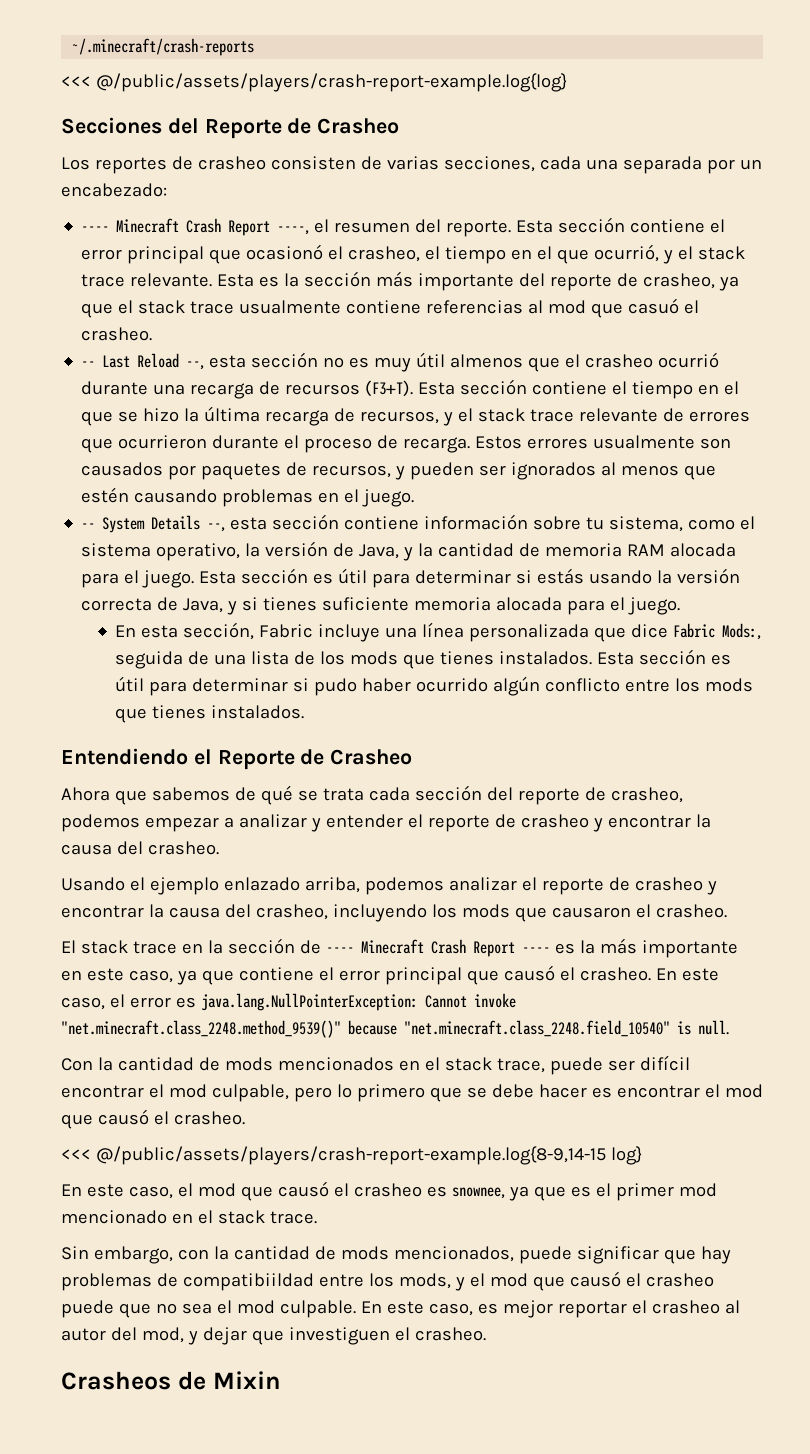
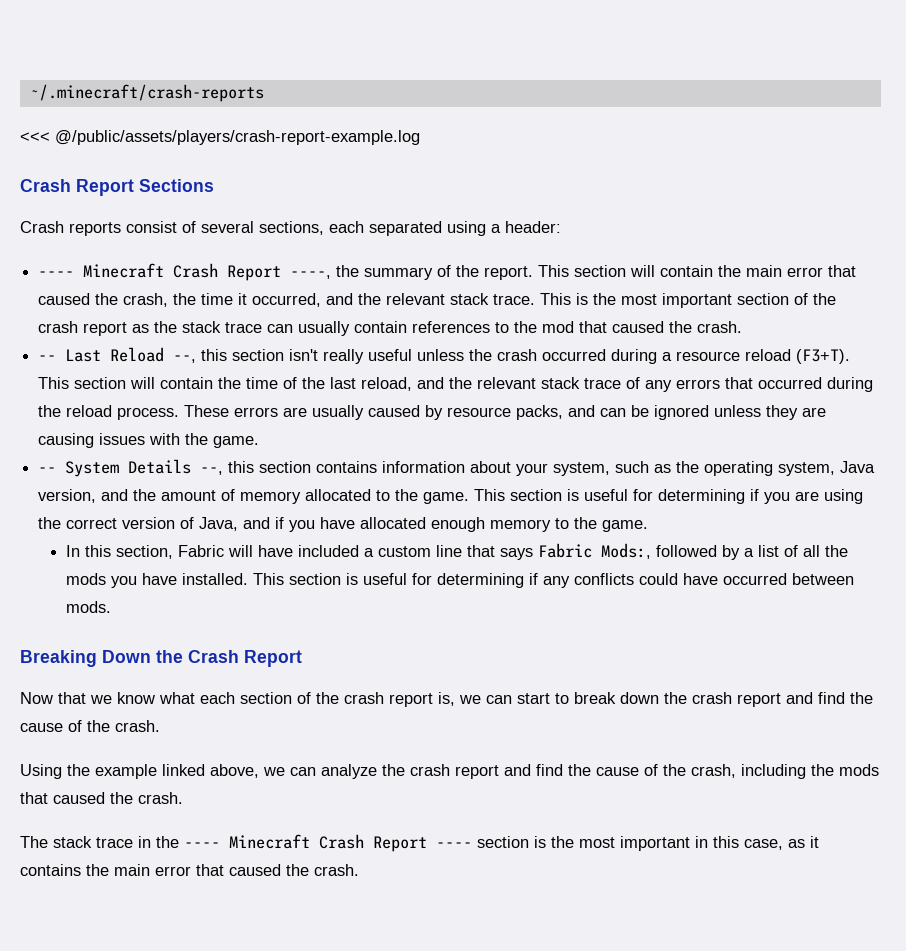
[95,73,567,92] [61,117,400,139] [61,156,762,174] [61,183,167,197] @/public/assets/players/crash-report-example.log{log} // Secciones del Reporte de Crasheo // Los reportes de crasheo consisten de varias secciones, cada una separada por un encabezado: -> [55,130,420,145] [20,179,214,196] [20,221,561,236] @/public/assets/players/crash-report-example.log // Crash Report Sections // Crash reports consist of several sections, each separated using a header:
[314,217,726,237] [81,244,746,264] [81,271,740,291] [81,298,700,318] [81,327,153,341] [81,352,720,372] [81,379,740,399] [81,406,751,426] [81,435,732,453] [81,462,717,480] [81,487,415,507] [81,514,756,533] [81,541,737,561] [81,568,741,588] [81,597,681,615] [115,622,762,642] [115,649,732,669] [115,676,754,696] [115,705,305,723] [61,748,413,770] [61,785,683,805] [61,814,711,832] [61,841,219,855] [61,877,717,895] [61,904,727,922] [61,938,321,954] el resumen del reporte. Esta sección contiene el error principal que ocasionó el crasheo, el tiempo en el que ocurrió, y el stack trace relevante. Esta es la sección más importante del reporte de crasheo, ya que el stack trace usualmente contiene referencias al mod que casuó el crasheo. // -- Last Reload --, esta sección no es muy útil almenos que el crasheo ocurrió durante una recarga de recursos (F3+T). Esta sección contiene el tiempo en el que se hizo la última recarga de recursos, y el stack trace relevante de errores que ocurrieron durante el proceso de recarga. Estos errores usualmente son causados por paquetes de recursos, y pueden ser ignorados al menos que estén causando problemas en el juego. // -- System Details --, esta sección contiene información sobre tu sistema, como el sistema operativo, la versión de Java, y la cantidad de memoria RAM alocada para el juego. Esta sección es útil para determinar si estás usando la versión correcta de Java, y si tienes suficiente memoria alocada para el juego. // En esta sección, Fabric incluye una línea personalizada que dice Fabric Mods:, seguida de una lista de los mods que tienes instalados. Esta sección es útil para determinar si pudo haber ocurrido algún conflicto entre los mods que tienes instalados. // Entendiendo el Reporte de Crasheo // Ahora que sabemos de qué se trata cada sección del reporte de crasheo, podemos empezar a analizar y entender el reporte de crasheo y encontrar la causa del crasheo. // Usando el ejemplo enlazado arriba, podemos analizar el reporte de crasheo y encontrar la causa del crasheo, incluyendo los mods que causaron el crasheo. // El stack trace en la sección de -> [336,265,857,280] [38,293,837,308] [38,321,743,336] [38,347,851,364] [38,377,874,392] [38,405,827,420] [38,433,260,448] [38,459,876,477] [38,489,864,504] [38,517,649,532] [65,543,848,560] [65,573,854,588] [65,601,111,613] [20,650,302,667] [20,692,873,707] [20,720,160,732] [20,764,879,779] [20,792,183,804] [20,836,179,848] the summary of the report. This section will contain the main error that caused the crash, the time it occurred, and the relevant stack trace. This is the most important section of the crash report as the stack trace can usually contain references to the mod that caused the crash. // -- Last Reload --, this section isn't really useful unless the crash occurred during a resource reload (F3+T). This section will contain the time of the last reload, and the relevant stack trace of any errors that occurred during the reload process. These errors are usually caused by resource packs, and can be ignored unless they are causing issues with the game. // -- System Details --, this section contains information about your system, such as the operating system, Java version, and the amount of memory allocated to the game. This section is useful for determining if you are using the correct version of Java, and if you have allocated enough memory to the game. // In this section, Fabric will have included a custom line that says Fabric Mods:, followed by a list of all the mods you have installed. This section is useful for determining if any conflicts could have occurred between mods. // Breaking Down the Crash Report // Now that we know what each section of the crash report is, we can start to break down the crash report and find the cause of the crash. // Using the example linked above, we can analyze the crash report and find the cause of the crash, including the mods that caused the crash. // The stack trace in the
[554,938,738,958] [61,965,719,985] [61,993,516,1011] [61,1020,729,1038] [61,1055,690,1075] [61,1084,763,1102] [61,1109,245,1129] [61,1146,642,1165] [61,1181,717,1201] [61,1210,317,1224] [61,1246,731,1264] [61,1271,714,1291] [61,1300,740,1318] [61,1327,486,1345] [61,1371,281,1390] es la más importante en este caso, ya que contiene el error principal que causó el crasheo. En este caso, el error es java.lang.NullPointerException: Cannot invoke "net.minecraft.class_2248.method_9539()" because "net.minecraft.class_2248.field_10540" is null. // Con la cantidad de mods mencionados en el stack trace, puede ser difícil encontrar el mod culpable, pero lo primero que se debe hacer es encontrar el mod que causó el crasheo. // <<< @/public/assets/players/crash-report-example.log{8-9,14-15 log} // En este caso, el mod que causó el crasheo es snownee, ya que es el primer mod mencionado en el stack trace. // Sin embargo, con la cantidad de mods mencionados, puede significar que hay problemas de compatibiildad entre los mods, y el mod que causó el crasheo puede que no sea el mod culpable. En este caso, es mejor reportar el crasheo al autor del mod, y dejar que investiguen el crasheo. // Crasheos de Mixin -> [477,836,819,851] [20,864,359,876] section is the most important in this case, as it contains the main error that caused the crash.

